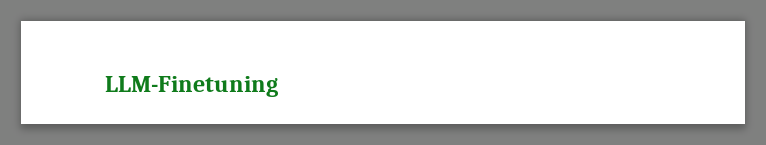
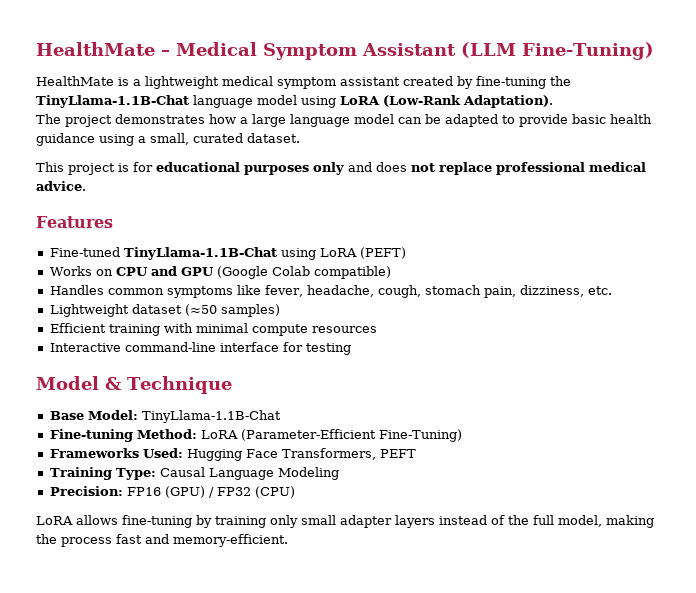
[105,76,278,97] LLM-Finetuning -> [36,42,654,60] [36,76,571,89] [36,95,553,108] [36,114,652,127] [36,133,300,146] [36,162,646,175] [36,181,86,191] [36,216,113,228] [49,247,406,260] [49,266,391,279] [49,285,612,298] [49,304,280,317] [49,323,377,336] [49,342,351,355] [36,376,232,394] [49,410,281,423] [49,429,462,442] [49,448,416,461] [49,467,339,480] [49,486,295,498] [36,515,654,528] [36,534,288,547] HealthMate – Medical Symptom Assistant (LLM Fine-Tuning) // HealthMate is a lightweight medical symptom assistant created by fine-tuning the TinyLlama-1.1B-Chat language model using LoRA (Low-Rank Adaptation). // The project demonstrates how a large language model can be adapted to provide basic health guidance using a small, curated dataset. // This project is for educational purposes only and does not replace professional medical advice. // Features // Fine-tuned TinyLlama-1.1B-Chat using LoRA (PEFT) // Works on CPU and GPU (Google Colab compatible) // Handles common symptoms like fever, headache, cough, stomach pain, dizziness, etc. // Lightweight dataset (≈50 samples) // Efficient training with minimal compute resources // Interactive command-line interface for testing // Model & Technique // Base Model: TinyLlama-1.1B-Chat // Fine-tuning Method: LoRA (Parameter-Efficient Fine-Tuning) // Frameworks Used: Hugging Face Transformers, PEFT // Training Type: Causal Language Modeling // Precision: FP16 (GPU) / FP32 (CPU) // LoRA allows fine-tuning by training only small adapter layers instead of the full model, making the process fast and memory-efficient.

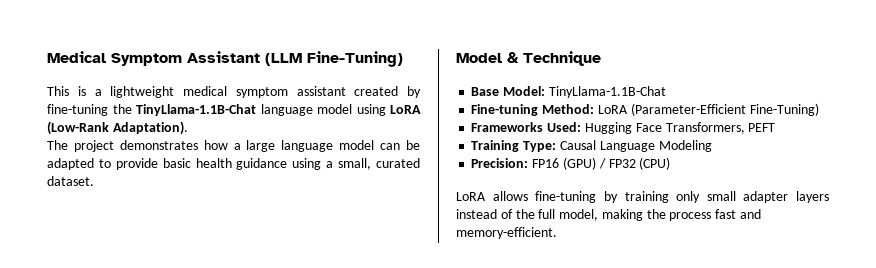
[36,42,170,56] HealthMate – -> (47, 57) none
[36,76,114,86] HealthMate -> [47,86,69,96] This
[36,162,646,175] [36,181,86,191] [36,216,113,228] [49,247,406,260] [49,266,391,279] [49,285,612,298] [49,304,280,317] [49,323,377,336] [49,342,351,355] // This project is for educational purposes only and does not replace professional medical advice. // Features // Fine-tuned TinyLlama-1.1B-Chat using LoRA (PEFT) // Works on CPU and GPU (Google Colab compatible) // Handles common symptoms like fever, headache, cough, stomach pain, dizziness, etc. // Lightweight dataset (≈50 samples) // Efficient training with minimal compute resources // Interactive command-line interface for testing -> (94, 181) none

